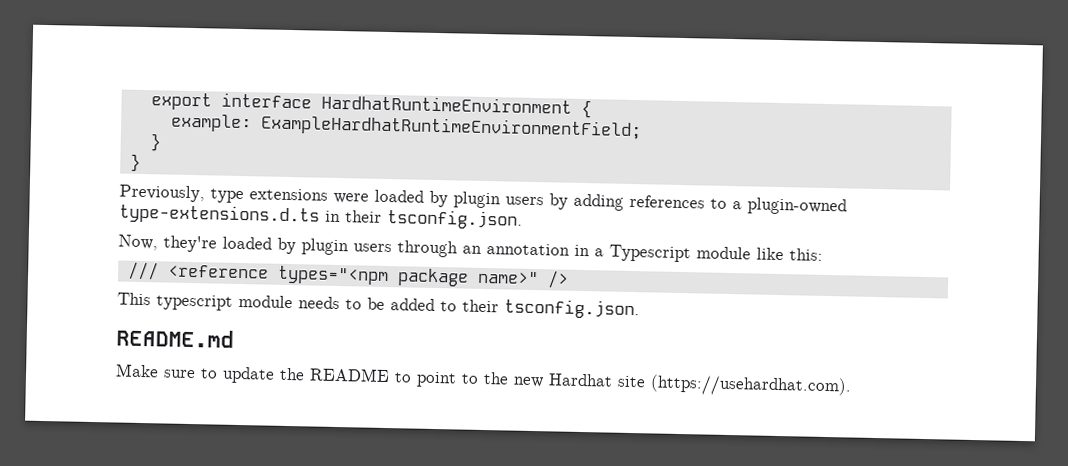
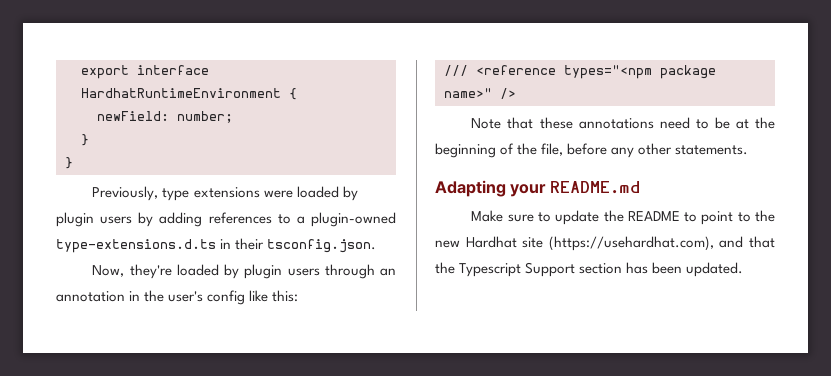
[170,113,642,141] example: ExampleHardhatRuntimeEnvironmentField; -> [97,111,233,123] newField: number;
[594,244,751,263] a Typescript module -> [144,290,246,305] the user's config
[117,292,640,320] This typescript module needs to be added to their tsconfig.json. // -> [471,117,775,129] [435,143,749,158] [435,180,547,197] Note that these annotations need to be at the beginning of the file, before any other statements. // Adapting your
[650,374,852,398] (https://usehardhat.com). -> [548,236,775,251] [435,262,744,277] (https://usehardhat.com), and that the Typescript Support section has been updated.

